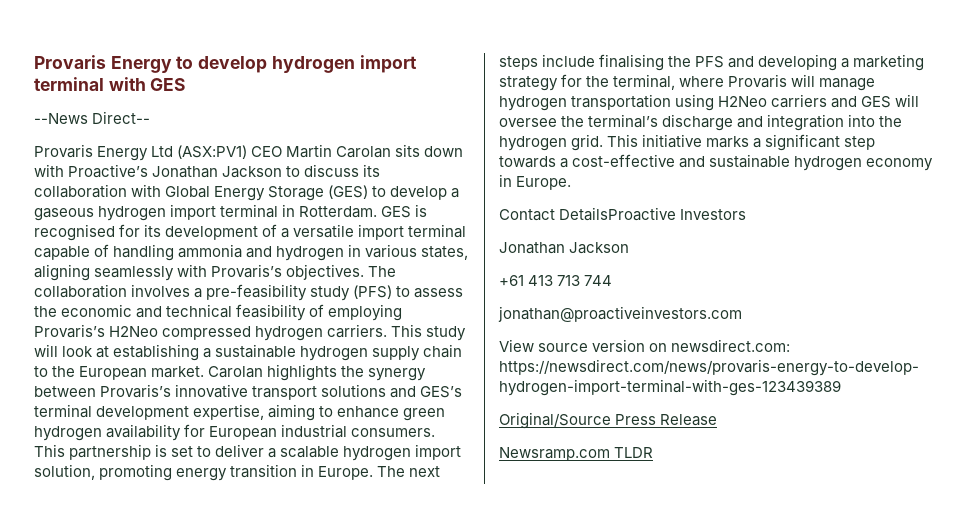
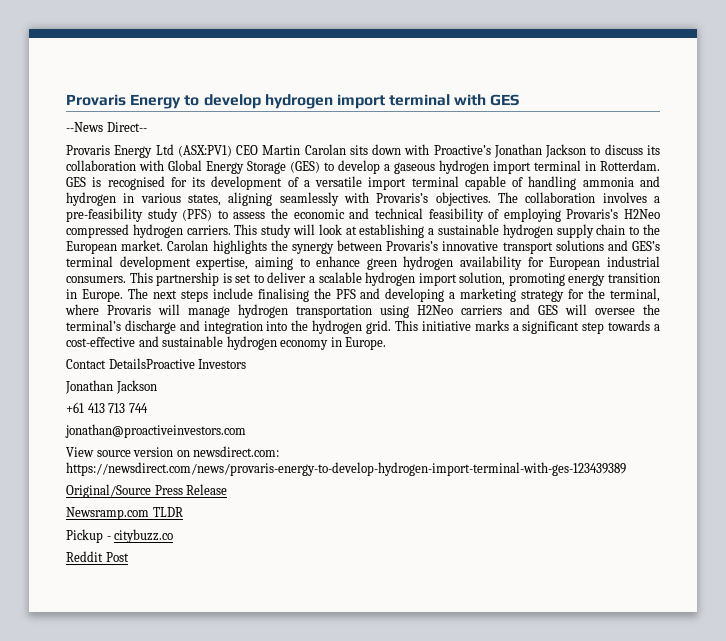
(654, 452) none -> [66,529,174,543] [66,551,129,562] // Pickup - citybuzz.co // Reddit Post

